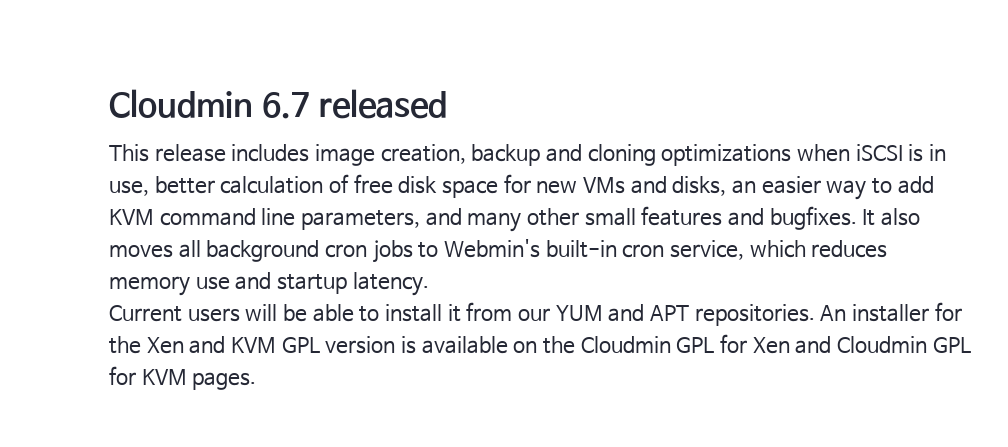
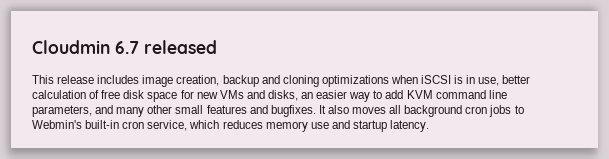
[109,302,962,326] [109,334,971,354] [109,366,257,390] // Current users will be able to install it from our YUM and APT repositories. An installer for the Xen and KVM GPL version is available on the Cloudmin GPL for Xen and Cloudmin GPL for KVM pages. -> (430, 126) none

